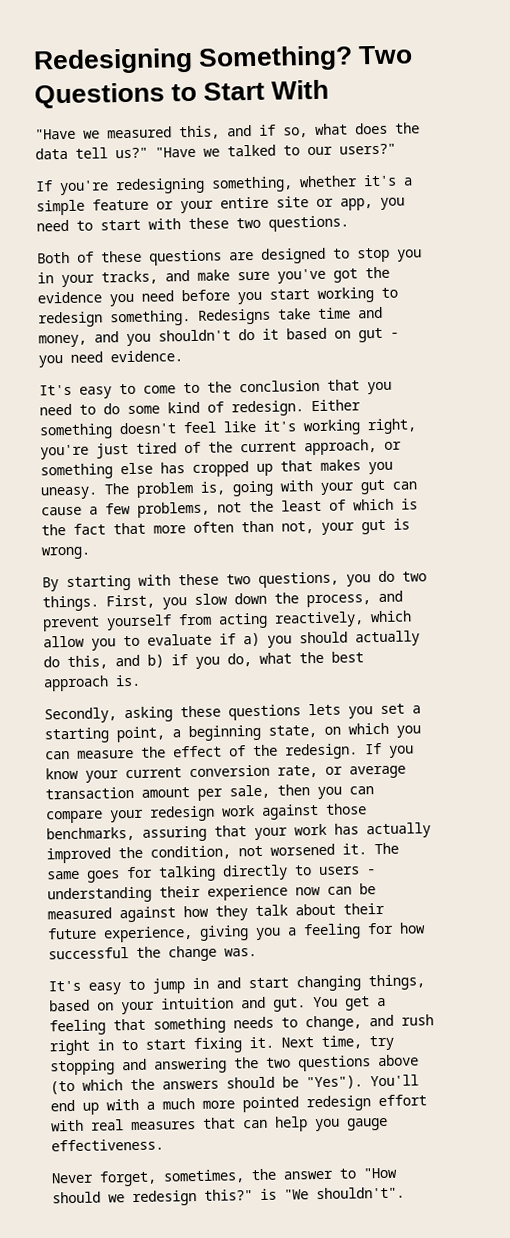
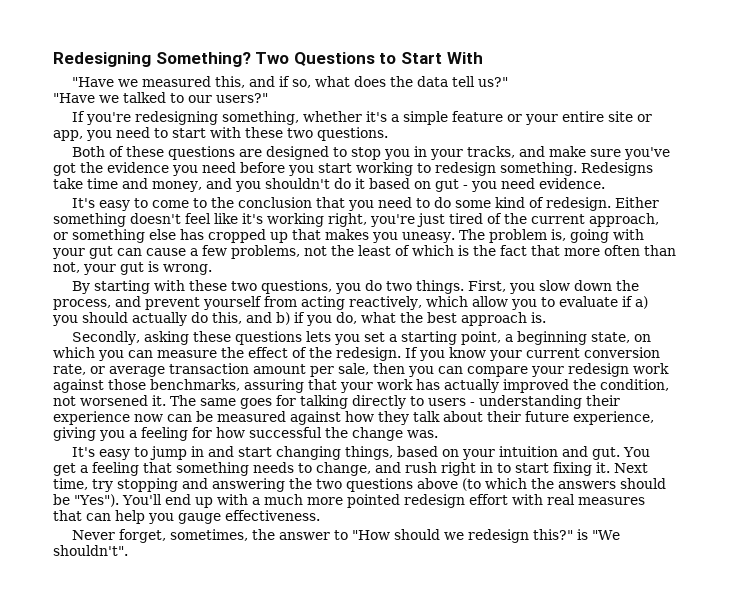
(148, 153) none -> (508, 82) //

